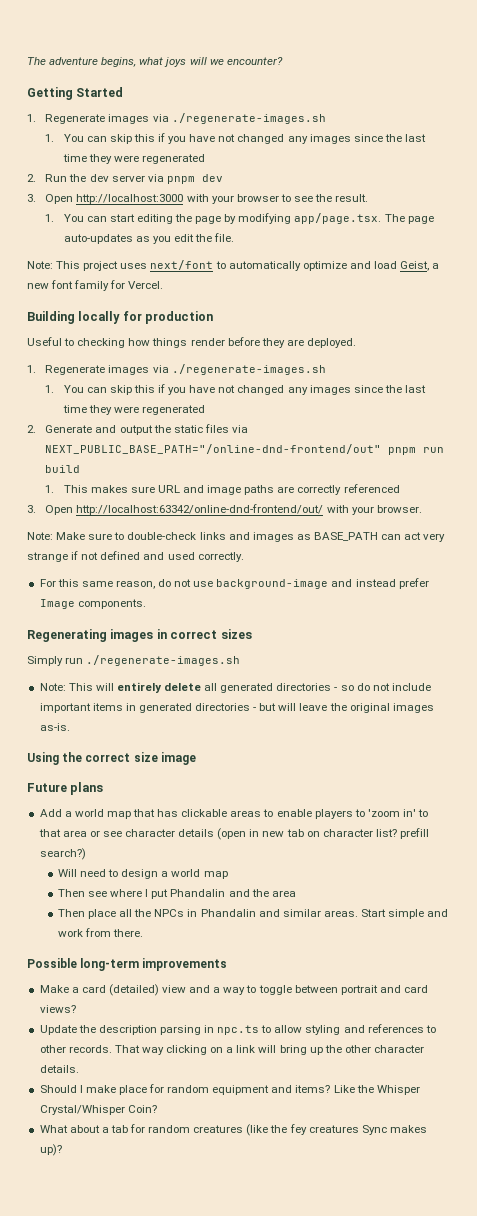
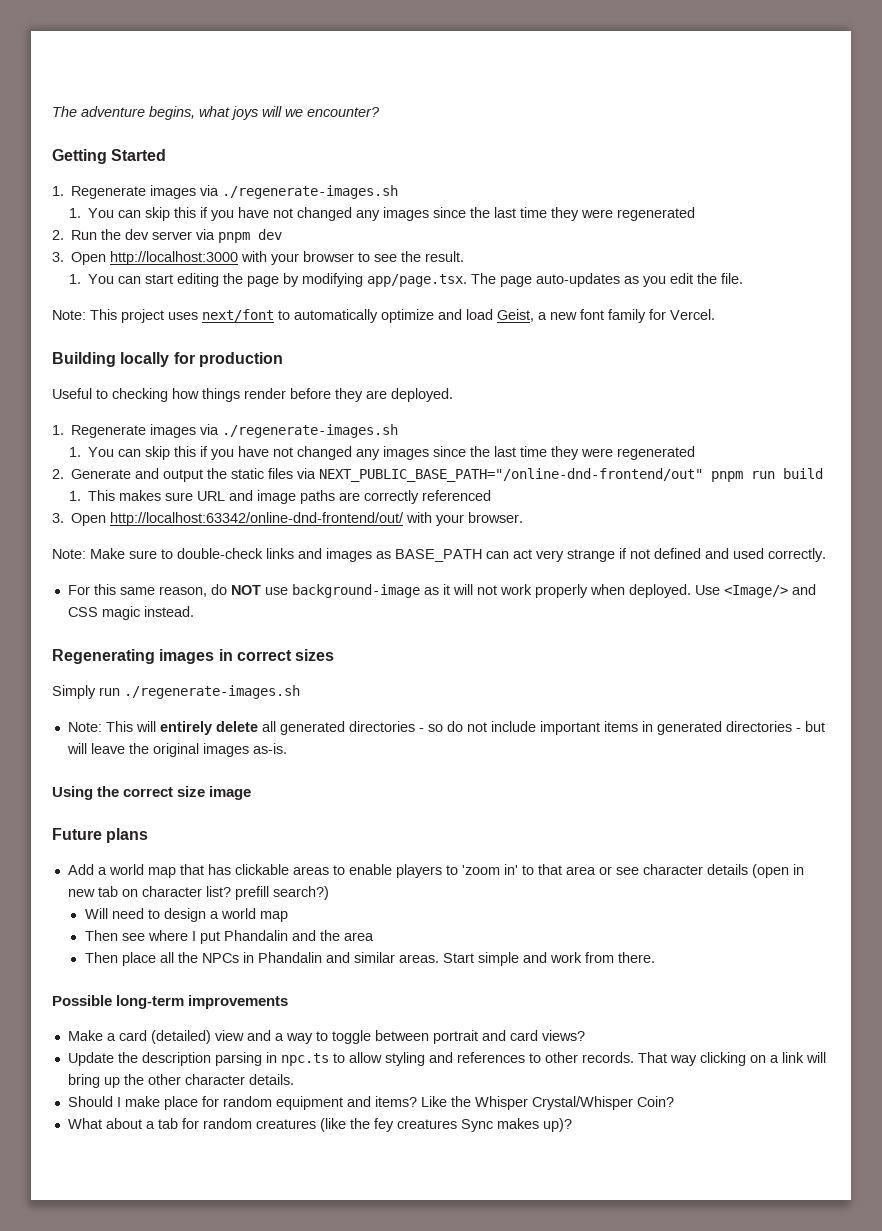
[174,579,192,587] not -> [230,585,261,595] NOT
[331,578,429,589] [39,599,146,609] and instead prefer Image components. -> [423,584,816,598] [67,606,194,620] as it will not work properly when deployed. Use <Image/> and CSS magic instead.

